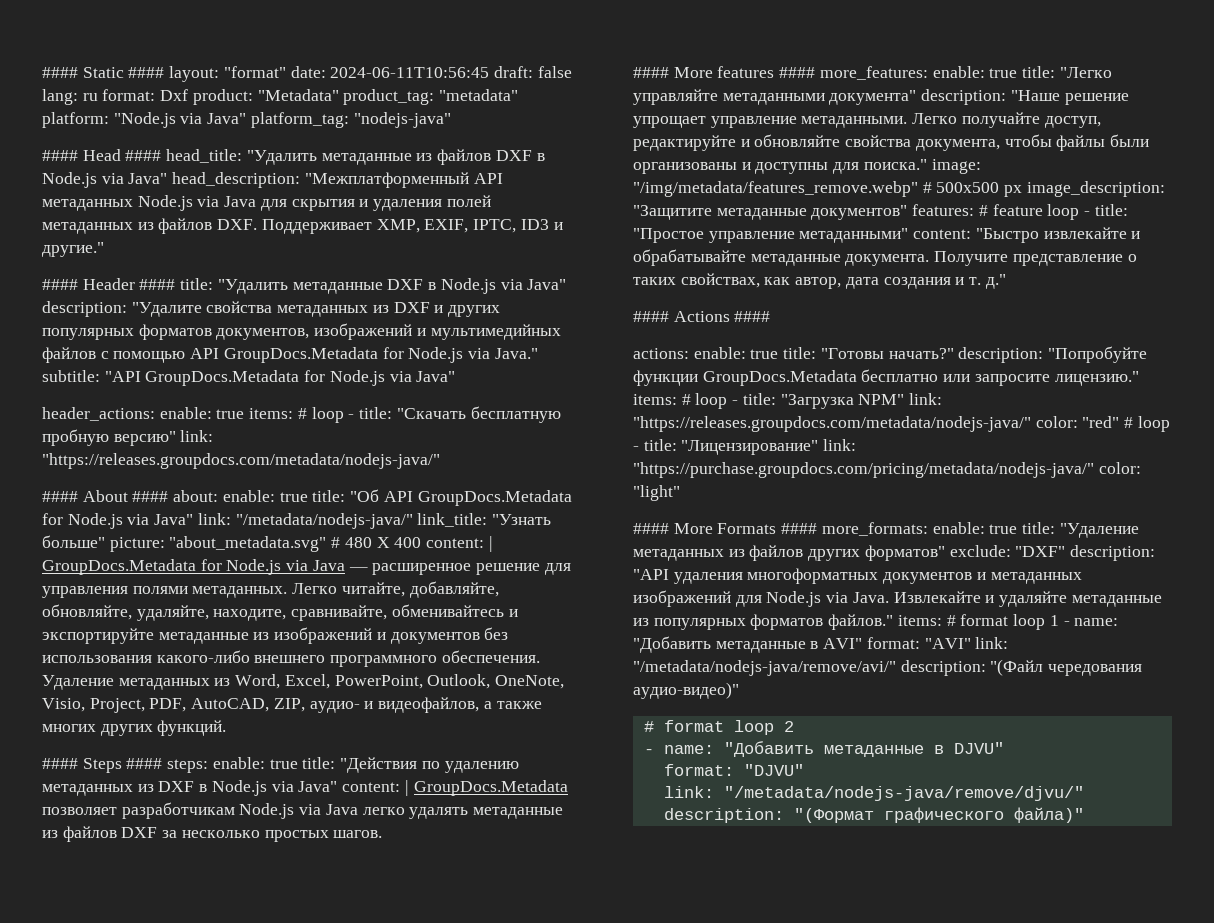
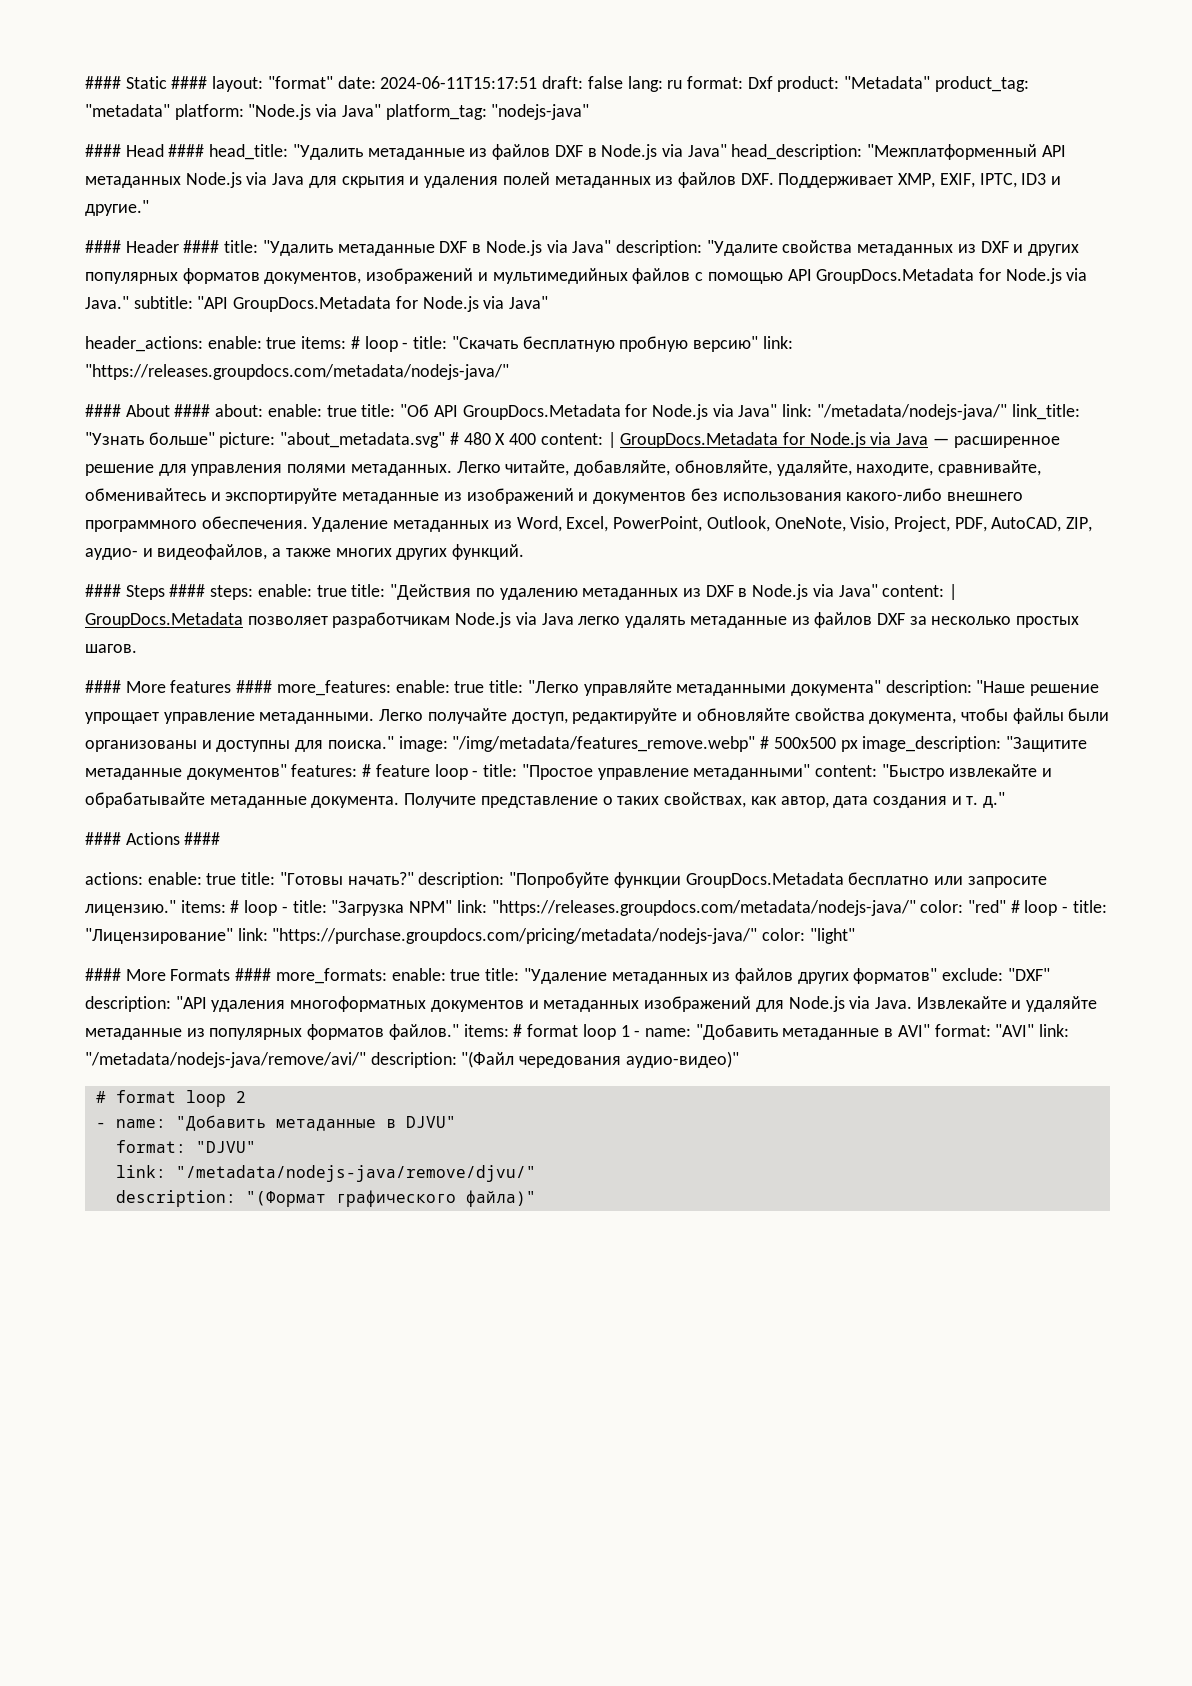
[330,67,490,78] 2024-06-11T10:56:45 -> [380,76,538,89] 2024-06-11T15:17:51

